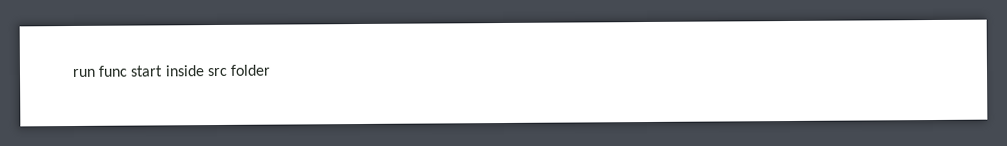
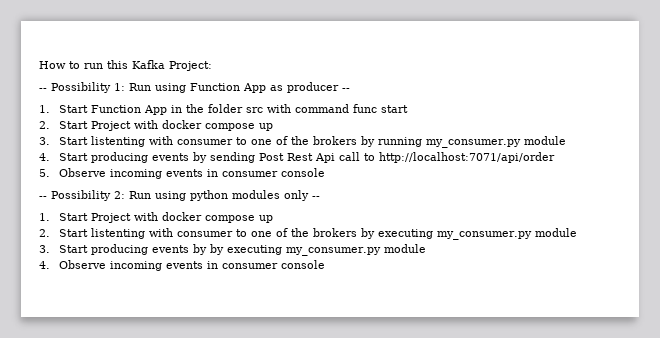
[72,64,271,78] run func start inside src folder -> [39,60,212,71] [39,82,350,93] [39,104,408,115] [39,120,273,131] [39,136,566,148] [39,152,555,163] [39,168,325,179] [39,190,320,201] [39,212,273,223] [39,228,577,240] [39,244,426,256] [39,260,325,271] How to run this Kafka Project: // -- Possibility 1: Run using Function App as producer -- // 1. Start Function App in the folder src with command func start // 2. Start Project with docker compose up // 3. Start listenting with consumer to one of the brokers by running my_consumer.py module // 4. Start producing events by sending Post Rest Api call to http://localhost:7071/api/order // 5. Observe incoming events in consumer console // -- Possibility 2: Run using python modules only -- // 1. Start Project with docker compose up // 2. Start listenting with consumer to one of the brokers by executing my_consumer.py module // 3. Start producing events by by executing my_consumer.py module // 4. Observe incoming events in consumer console

